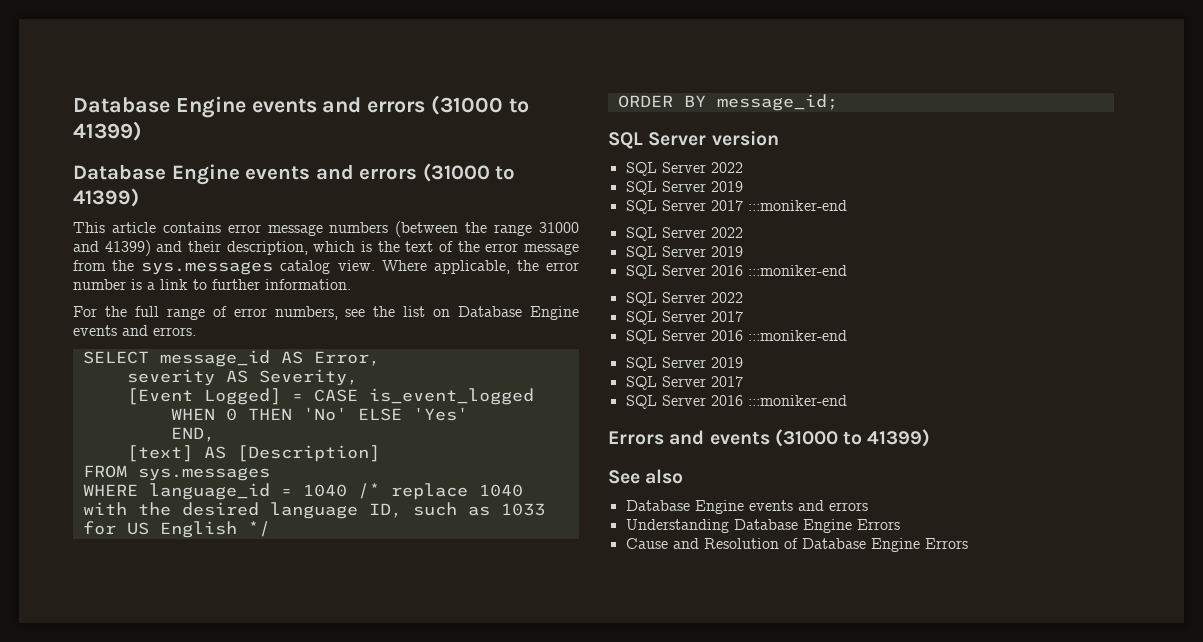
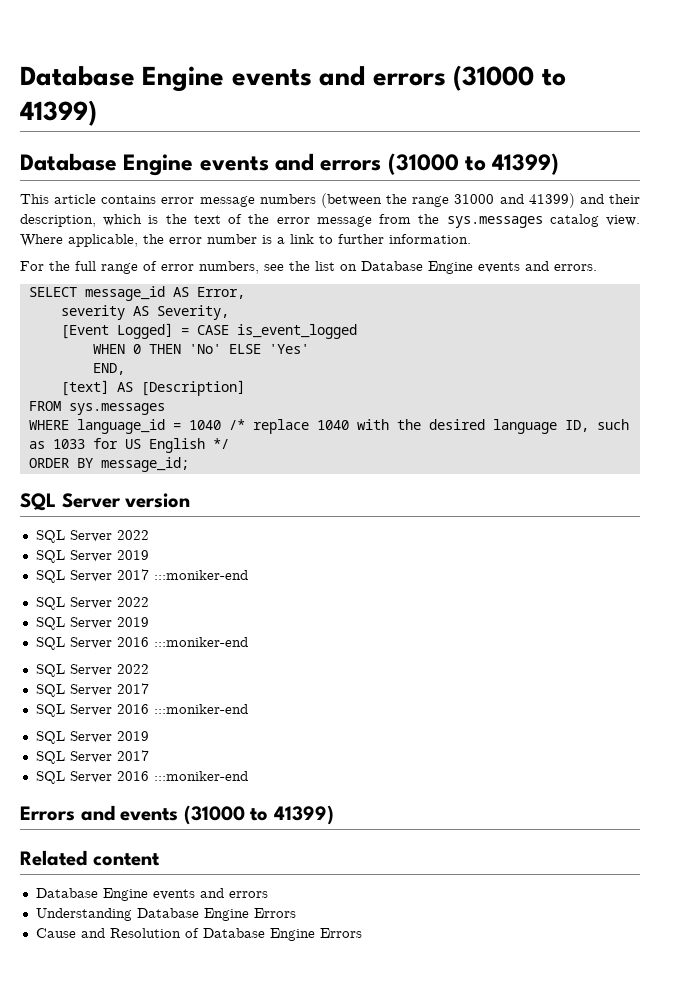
[608,469,684,484] See also -> [20,850,160,866] Related content

